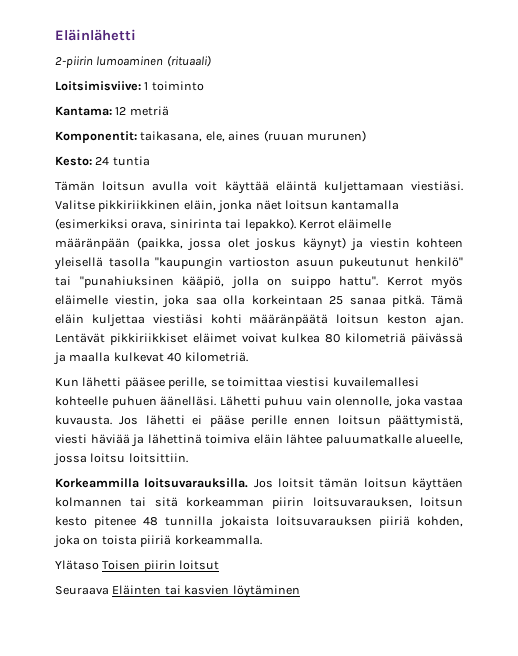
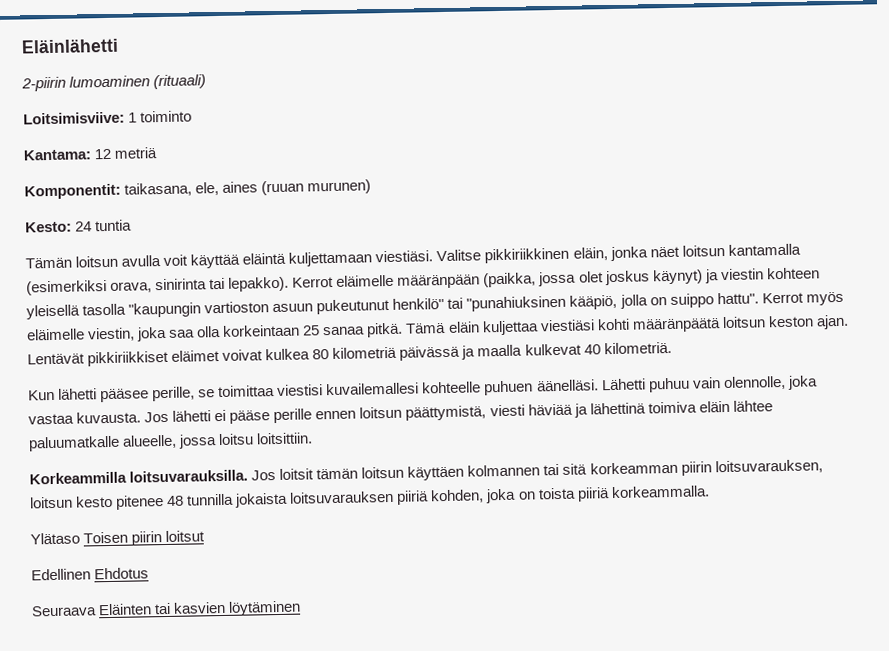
(220, 565) none -> [31,567,150,581] // Edellinen Ehdotus

